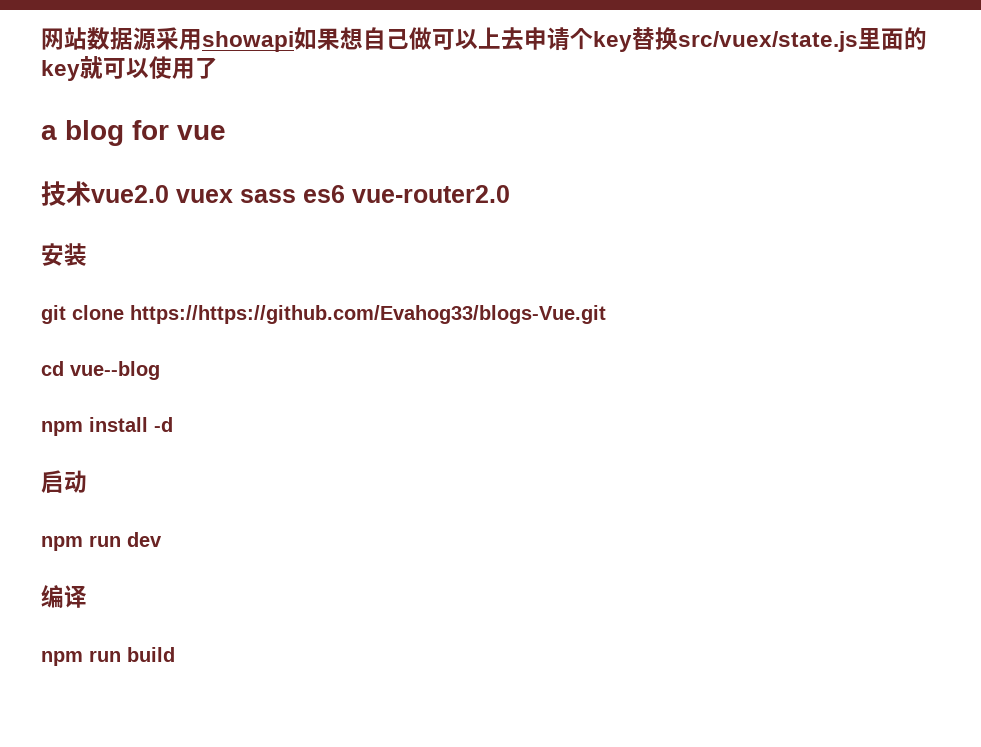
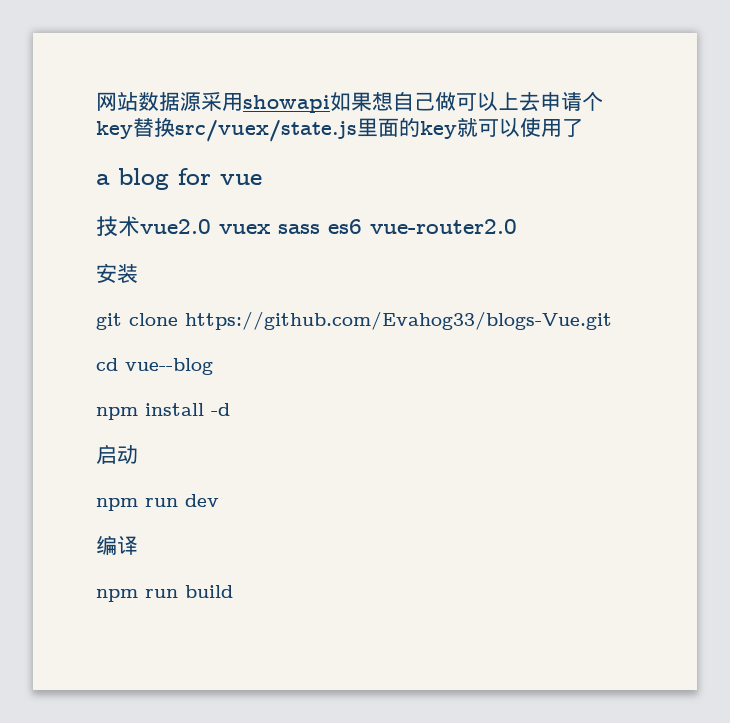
[130,305,606,324] https://https://github.com/Evahog33/blogs-Vue.git -> [185,311,612,330] https://github.com/Evahog33/blogs-Vue.git

